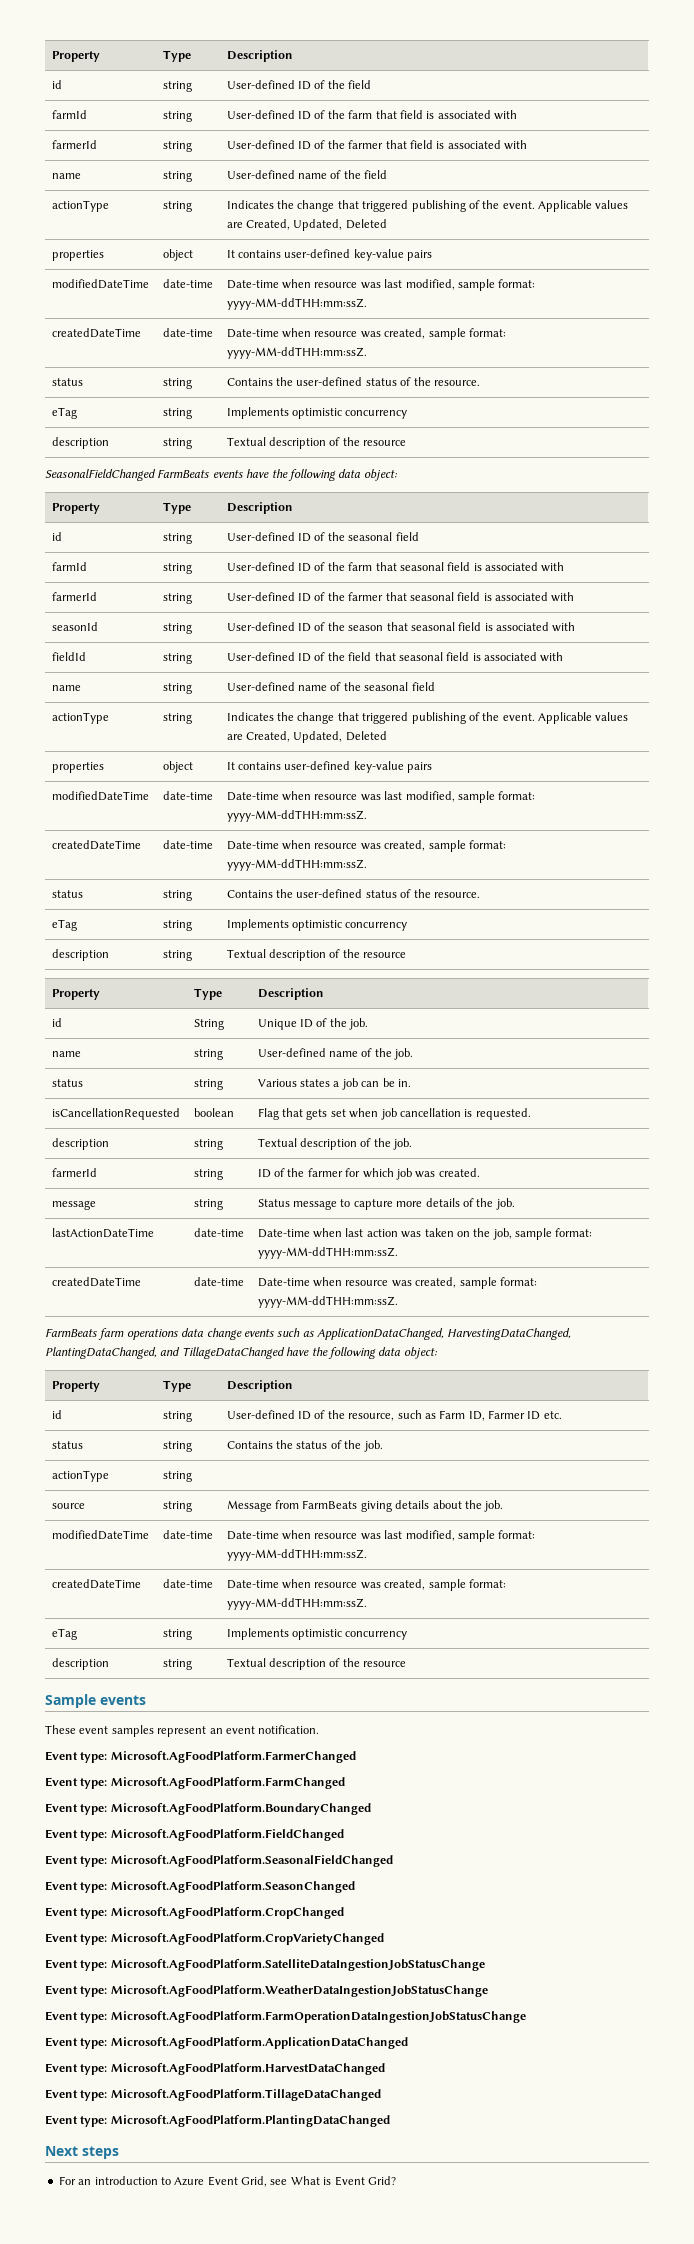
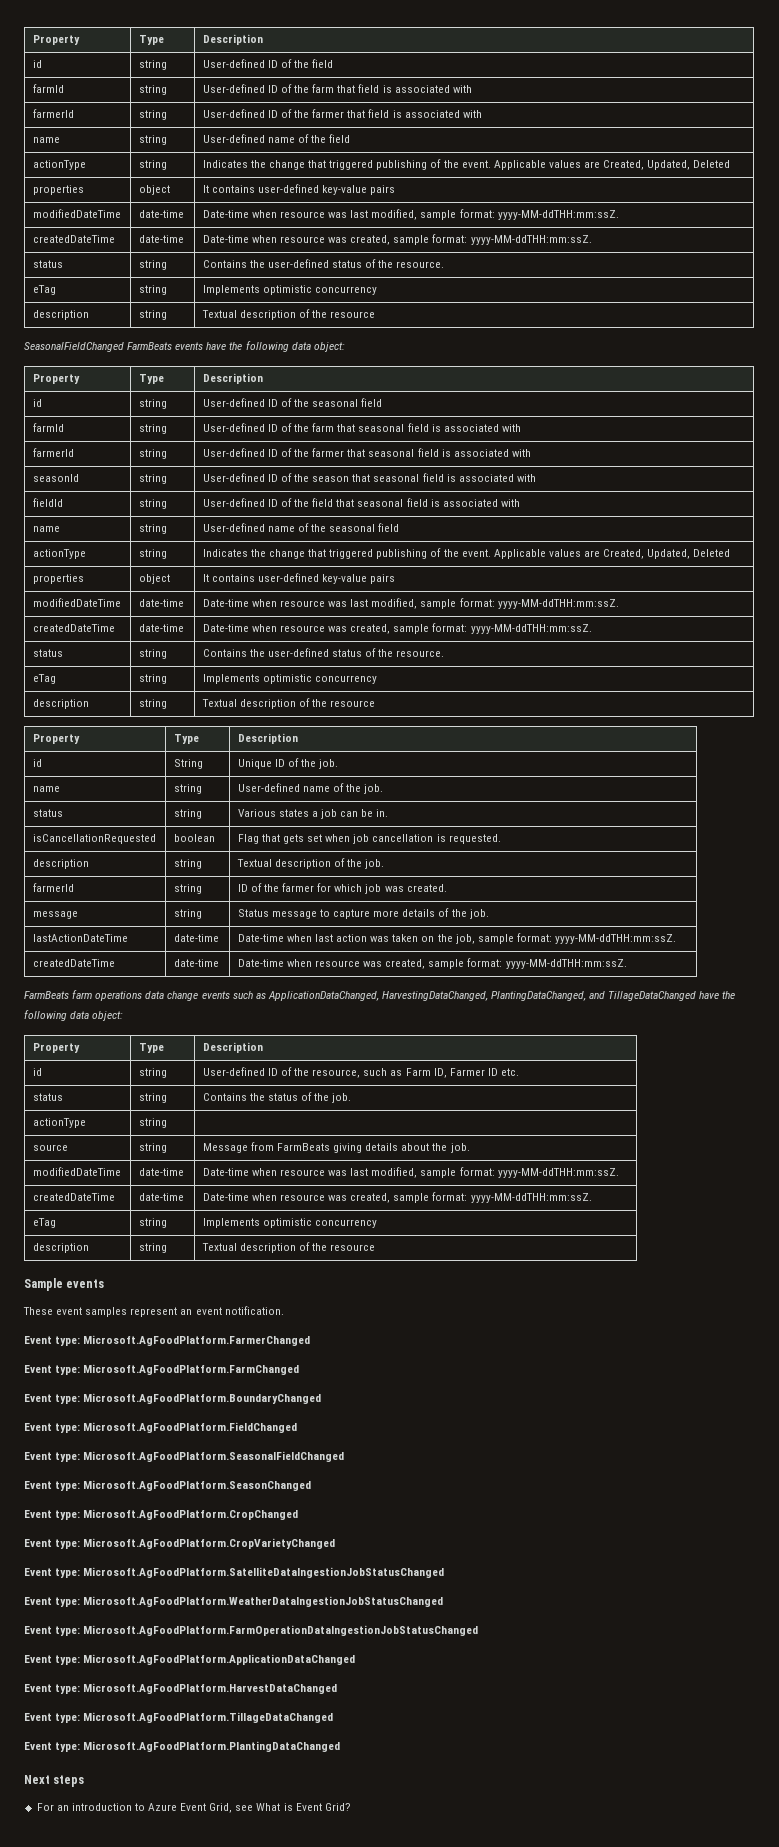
[110,1959,485,1971] [45,1985,488,1997] [45,2011,526,2023] Microsoft.AgFoodPlatform.SatelliteDataIngestionJobStatusChange // Event type: Microsoft.AgFoodPlatform.WeatherDataIngestionJobStatusChange // Event type: Microsoft.AgFoodPlatform.FarmOperationDataIngestionJobStatusChange -> [83,1567,445,1578] [24,1596,444,1607] [24,1625,479,1636] Microsoft.AgFoodPlatform.SatelliteDataIngestionJobStatusChanged // Event type: Microsoft.AgFoodPlatform.WeatherDataIngestionJobStatusChanged // Event type: Microsoft.AgFoodPlatform.FarmOperationDataIngestionJobStatusChanged

